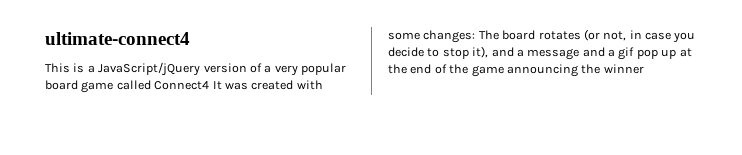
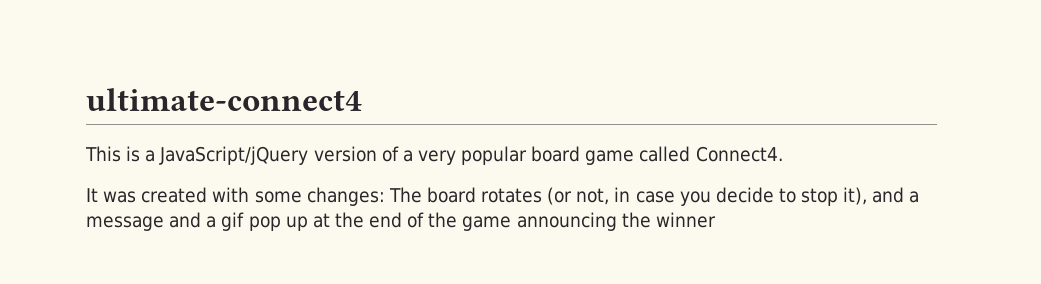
[154,81,210,90] Connect4 -> [695,146,783,162] Connect4. //

